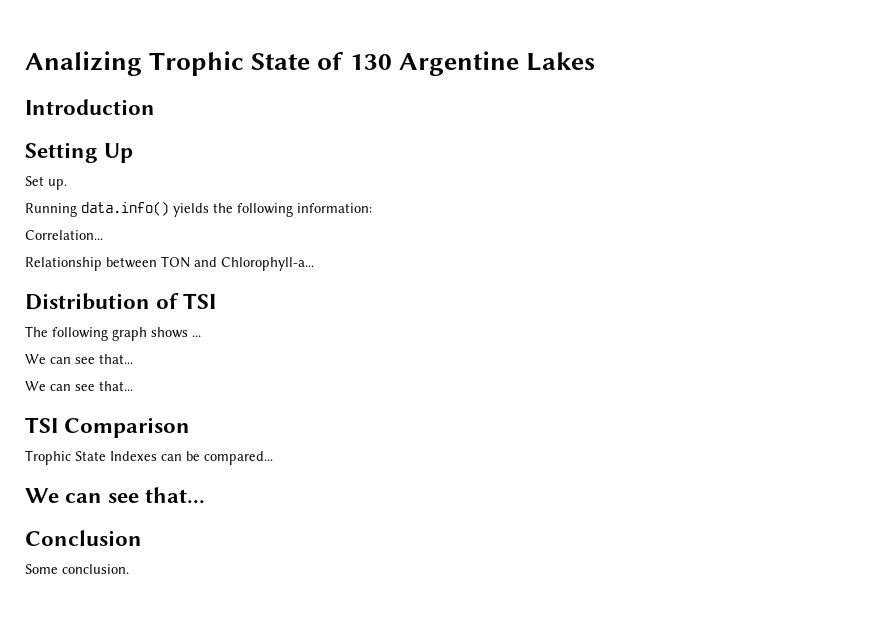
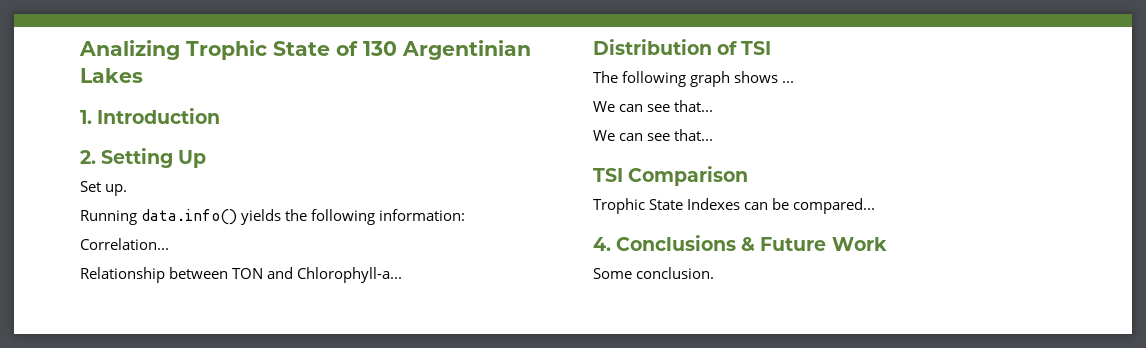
[398,51,519,76] Argentine -> [402,40,531,60] Argentinian
(595, 61) none -> [80,110,92,124] 1.
(155, 107) none -> [80,150,96,164] 2.
[25,487,206,504] [25,530,142,546] We can see that... // Conclusion -> [593,235,887,251] 4. Conclusions & Future Work

